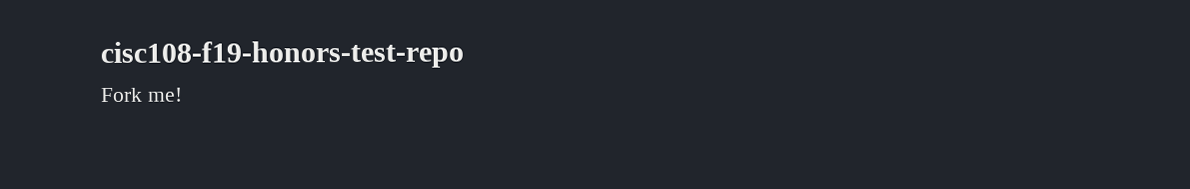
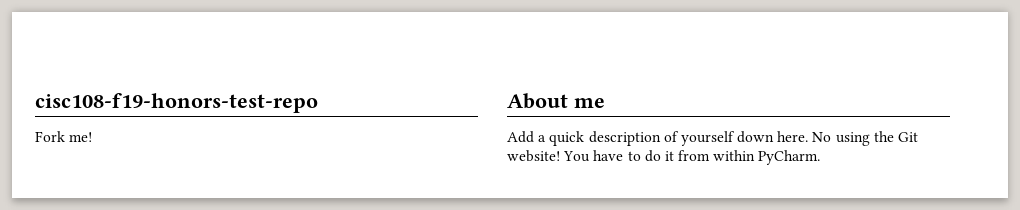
(183, 94) none -> [507,93,605,109] [507,131,919,146] [507,150,821,165] // About me // Add a quick description of yourself down here. No using the Git website! You have to do it from within PyCharm.

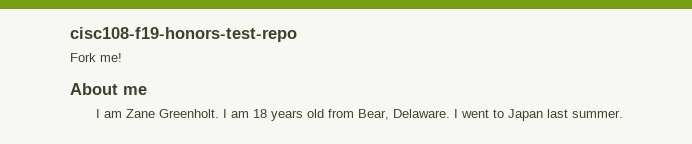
[507,131,919,146] [507,150,821,165] Add a quick description of yourself down here. No using the Git website! You have to do it from within PyCharm. -> [95,109,623,121] I am Zane Greenholt. I am 18 years old from Bear, Delaware. I went to Japan last summer.

